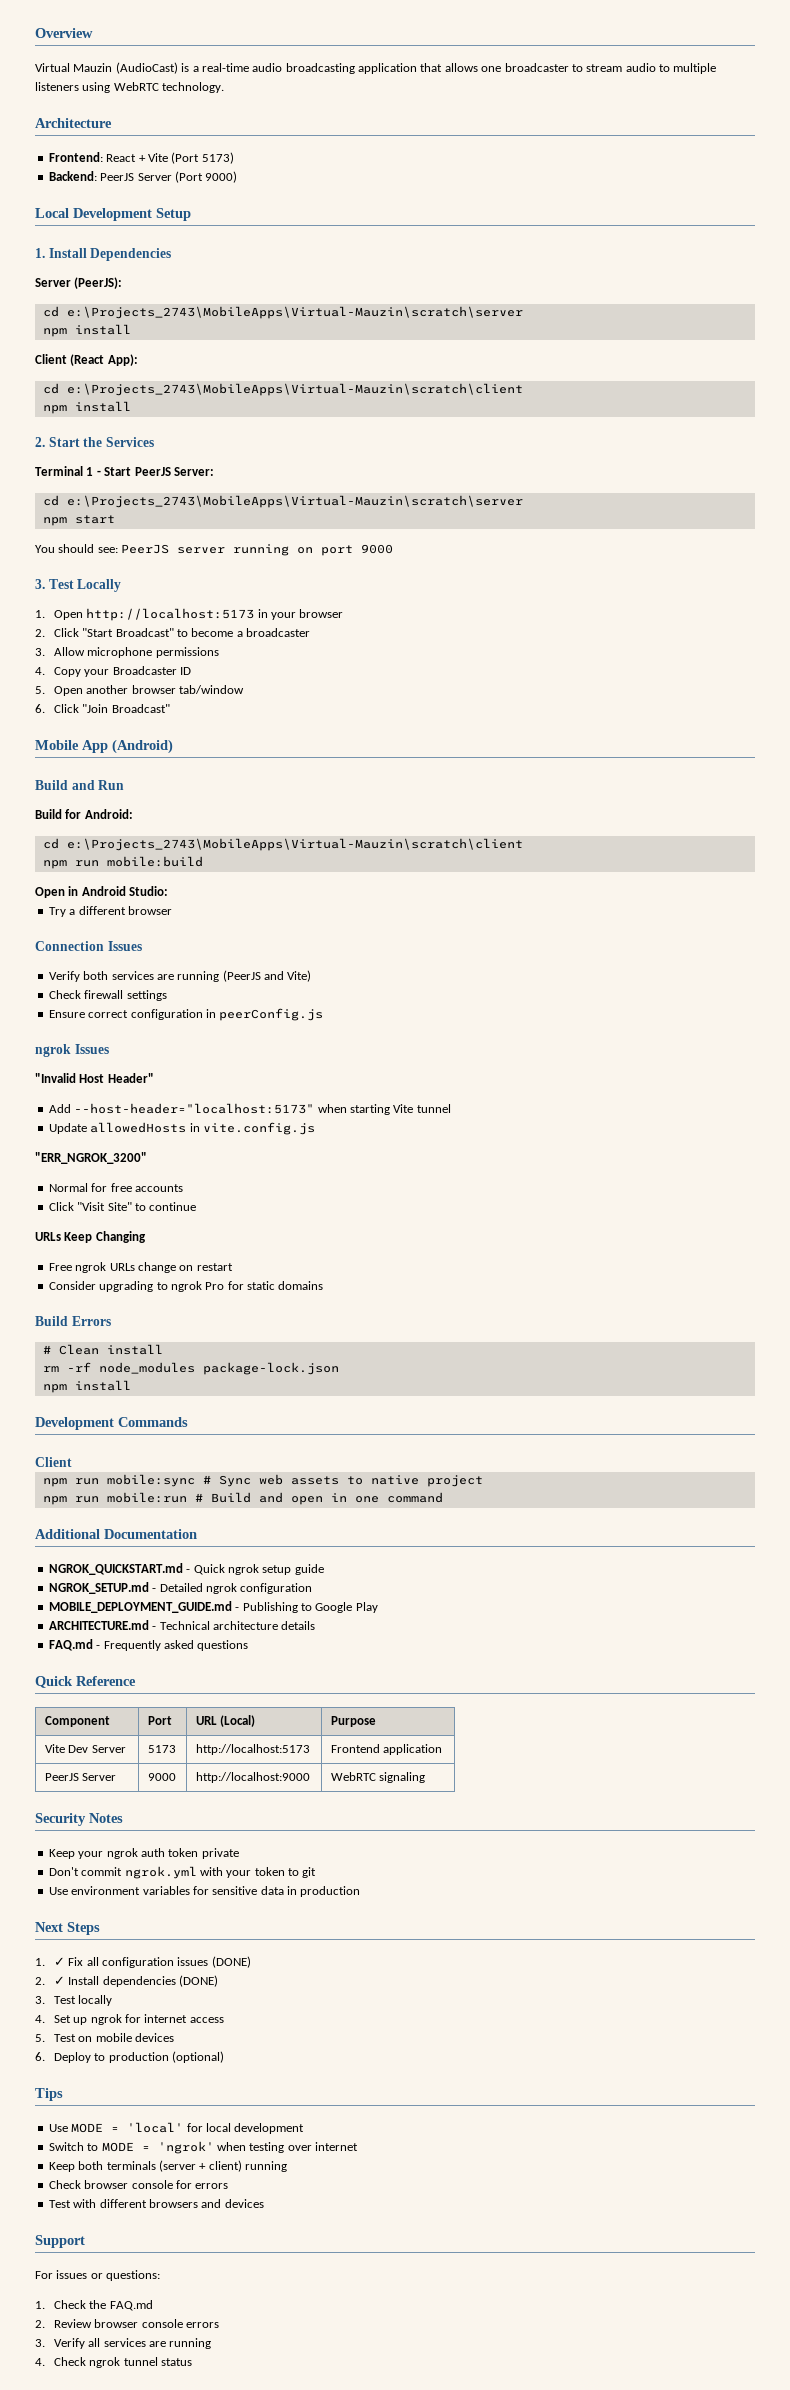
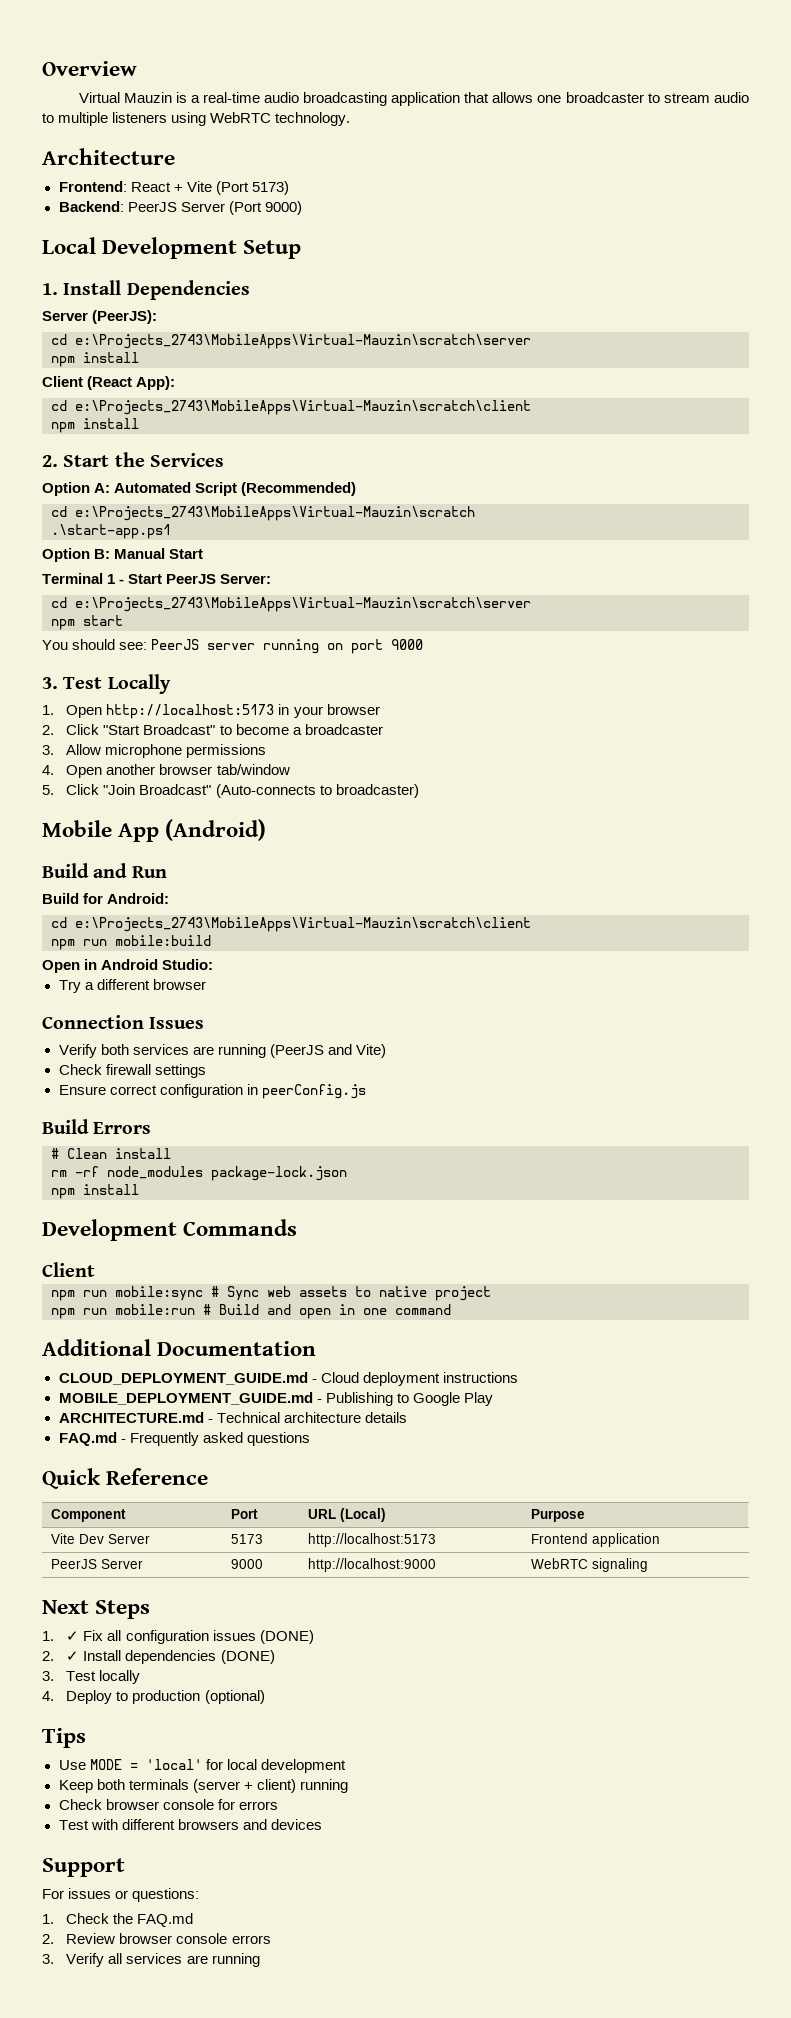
[115,62,178,74] (AudioCast) -> (173, 97) none
(154, 442) none -> [42,482,357,496] [51,506,475,521] [51,524,171,539] [42,548,204,562] // Option A: Automated Script (Recommended) // cd e:\Projects_2743\MobileApps\Virtual-Mauzin\scratch // .\start-app.ps1 // Option B: Manual Start
[53,666,191,677] [35,686,45,694] Copy your Broadcaster ID // 5. -> (54, 770) none
[35,704,45,713] 6. -> [42,785,54,795] 5.
(170, 708) none -> [215,784,419,798] (Auto-connects to broadcaster)
[35,1044,109,1057] [35,1073,154,1083] [48,1103,451,1115] [48,1122,315,1135] [35,1152,147,1164] [48,1183,183,1192] [48,1202,197,1211] [35,1231,146,1243] [48,1262,233,1273] [48,1281,324,1292] // ngrok Issues // "Invalid Host Header" // Add --host-header="localhost:5173" when starting Vite tunnel // Update allowedHosts in vite.config.js // "ERR_NGROK_3200" // Normal for free accounts // Click "Visit Site" to continue // URLs Keep Changing // Free ngrok URLs change on restart // Consider upgrading to ngrok Pro for static domains -> (366, 1091) none
[48,1563,324,1575] [48,1582,313,1594] NGROK_QUICKSTART.md - Quick ngrok setup guide // NGROK_SETUP.md - Detailed ngrok configuration -> [58,1372,518,1386] CLOUD_DEPLOYMENT_GUIDE.md - Cloud deployment instructions
[35,1813,123,1826] [48,1848,239,1859] [48,1866,317,1879] [48,1886,361,1897] // Security Notes // Keep your ngrok auth token private // Don't commit ngrok.yml with your token to git // Use environment variables for sensitive data in production -> (648, 1565) none
[53,2014,224,2025] [35,2033,174,2042] [35,2052,45,2061] Set up ngrok for internet access // 5. Test on mobile devices // 6. -> (54, 1696) none
[48,2141,358,2154] // Switch to MODE = 'ngrok' when testing over internet -> (346, 1766) none
[35,2357,192,2368] // 4. Check ngrok tunnel status -> (260, 1960) none

